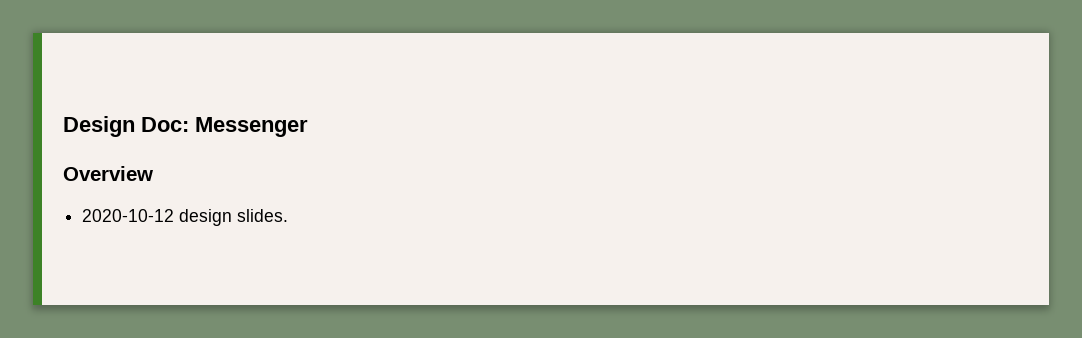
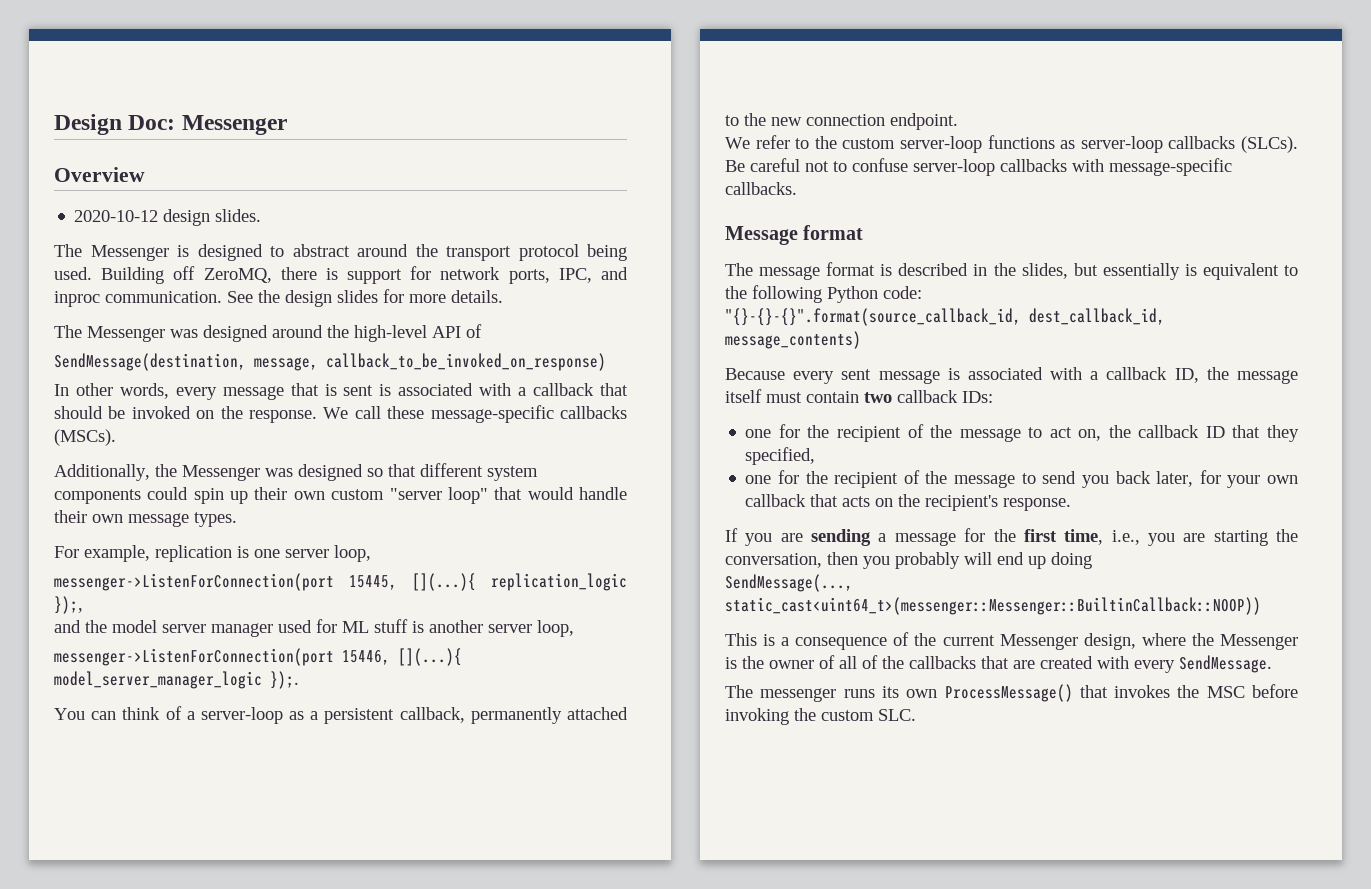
(289, 215) none -> [54,244,627,261] [54,266,628,284] [54,289,503,307] [54,324,482,342] [54,353,606,371] [54,383,628,400] [54,405,627,423] [54,429,116,446] [54,463,538,481] [54,487,628,504] [54,510,237,527] [54,545,371,562] [54,573,627,591] [54,596,83,614] [54,619,574,637] [54,648,462,666] [54,671,299,689] [54,706,628,724] [725,113,958,130] [725,135,1298,153] [725,158,1232,176] [725,182,797,195] [725,225,864,245] [725,262,1298,280] [725,285,922,303] [725,308,1165,326] [725,331,861,349] [725,367,1298,384] [725,389,993,403] [745,424,1299,442] [745,447,816,465] [745,470,1298,488] [745,494,1072,511] [725,528,1298,546] [725,552,1092,569] [725,574,853,592] [725,597,1261,615] [725,632,1298,650] [725,655,1272,673] [725,684,1298,702] [725,708,916,725] // The Messenger is designed to abstract around the transport protocol being used. Building off ZeroMQ, there is support for network ports, IPC, and inproc communication. See the design slides for more details. // The Messenger was designed around the high-level API of // SendMessage(destination, message, callback_to_be_invoked_on_response) // In other words, every message that is sent is associated with a callback that should be invoked on the response. We call these message-specific callbacks (MSCs). // Additionally, the Messenger was designed so that different system components could spin up their own custom "server loop" that would handle their own message types. // For example, replication is one server loop, // messenger->ListenForConnection(port 15445, [](...){ replication_logic });, // and the model server manager used for ML stuff is another server loop, // messenger->ListenForConnection(port 15446, [](...){ model_server_manager_logic });. // You can think of a server-loop as a persistent callback, permanently attached to the new connection endpoint. // We refer to the custom server-loop functions as server-loop callbacks (SLCs). Be careful not to confuse server-loop callbacks with message-specific callbacks. // Message format // The message format is described in the slides, but essentially is equivalent to the following Python code: // "{}-{}-{}".format(source_callback_id, dest_callback_id, message_contents) // Because every sent message is associated with a callback ID, the message itself must contain two callback IDs: // one for the recipient of the message to act on, the callback ID that they specified, // one for the recipient of the message to send you back later, for your own callback that acts on the recipient's response. // If you are sending a message for the first time, i.e., you are starting the conversation, then you probably will end up doing // SendMessage(..., static_cast<uint64_t>(messenger::Messenger::BuiltinCallback::NOOP)) // This is a consequence of the current Messenger design, where the Messenger is the owner of all of the callbacks that are created with every SendMessage. // The messenger runs its own ProcessMessage() that invokes the MSC before invoking the custom SLC.

